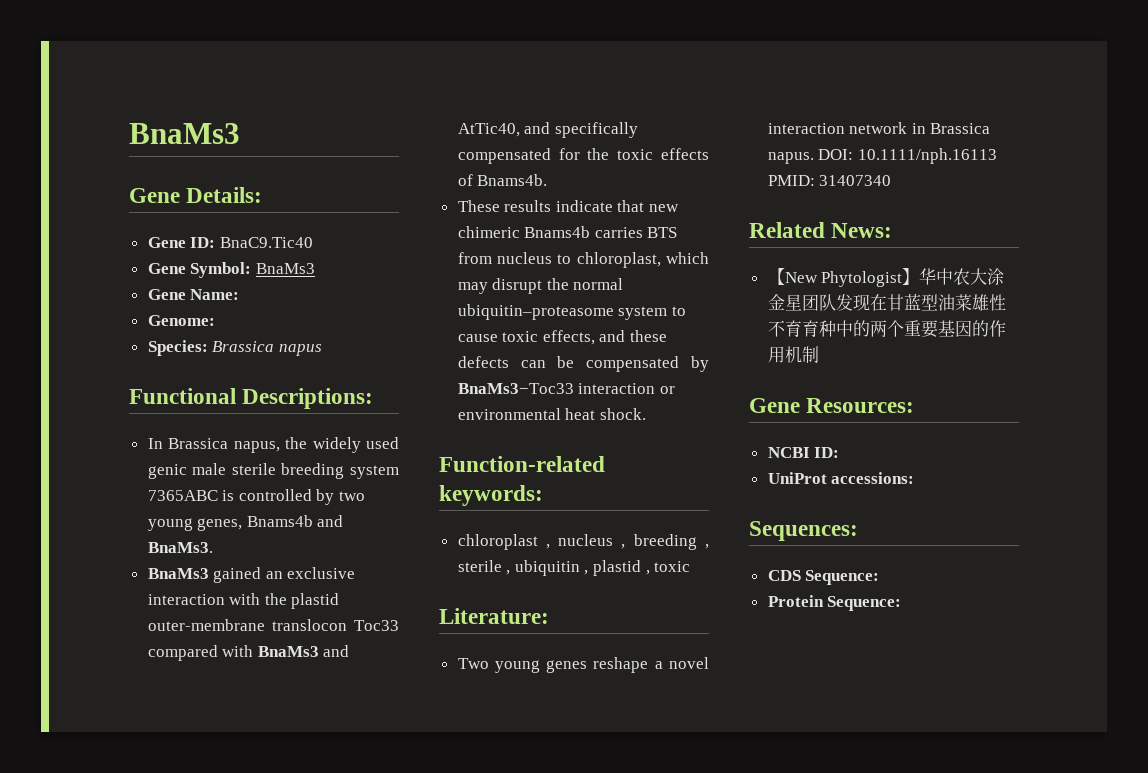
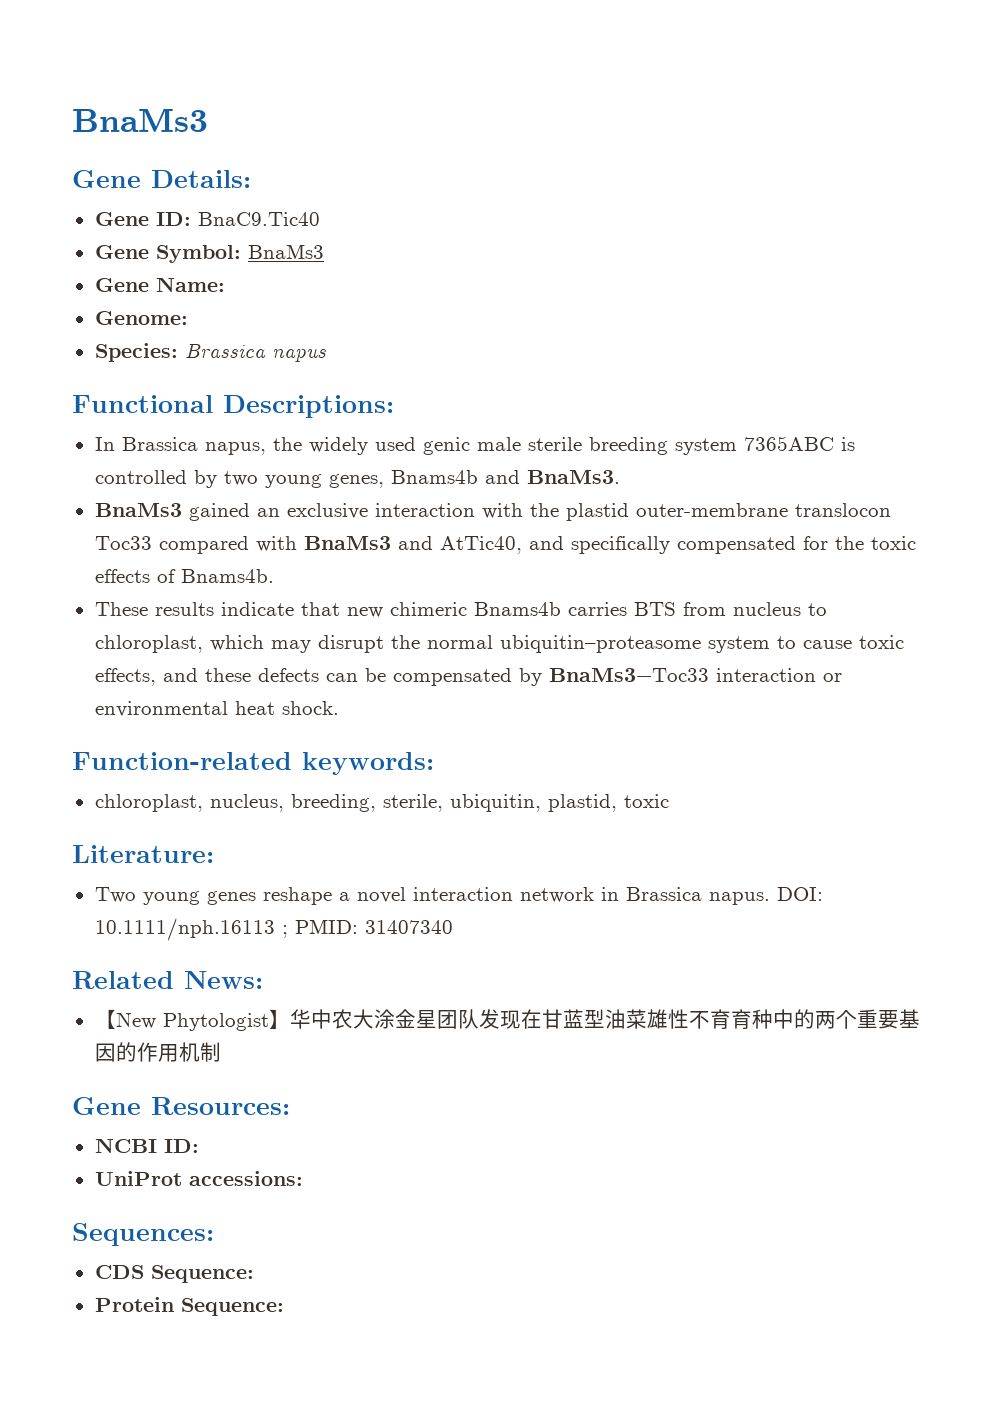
[457,534,709,550] [457,560,650,576] chloroplast , nucleus , breeding , sterile , ubiquitin , plastid , -> [94,794,617,812] chloroplast, nucleus, breeding, sterile, ubiquitin, plastid,
(997, 156) none -> [281,925,288,938] ;

